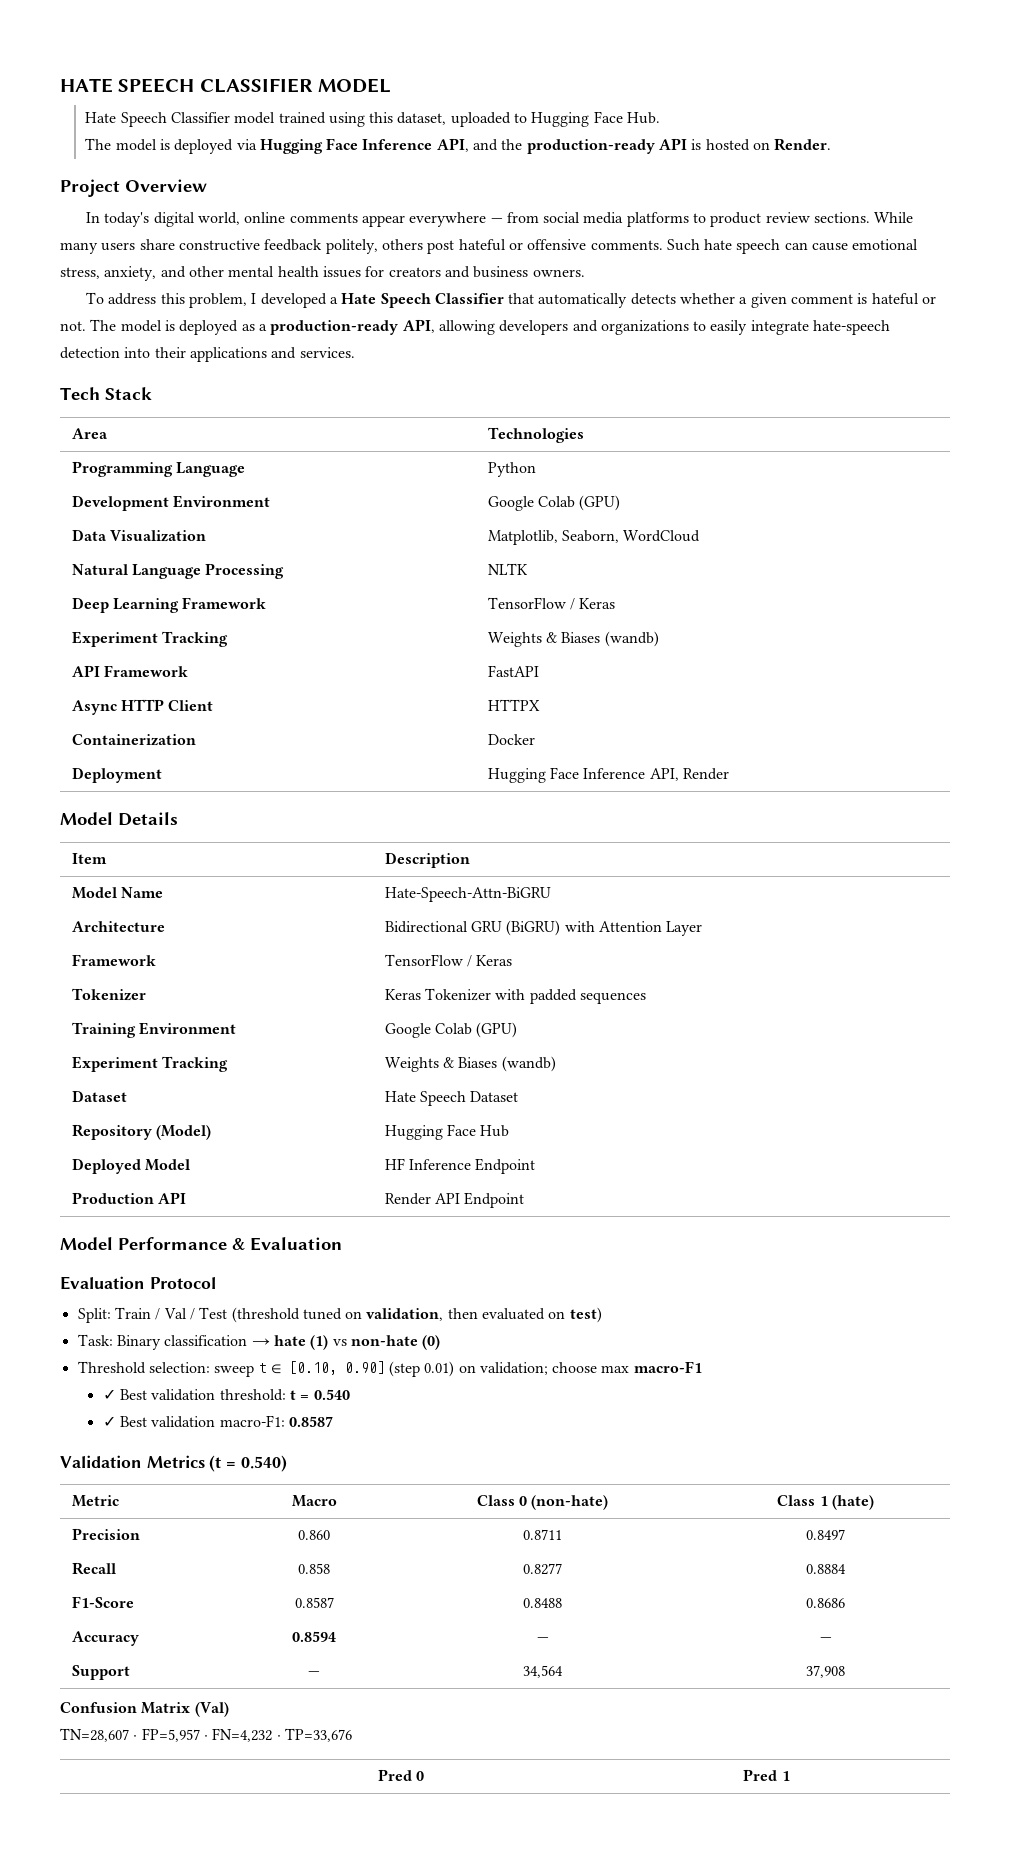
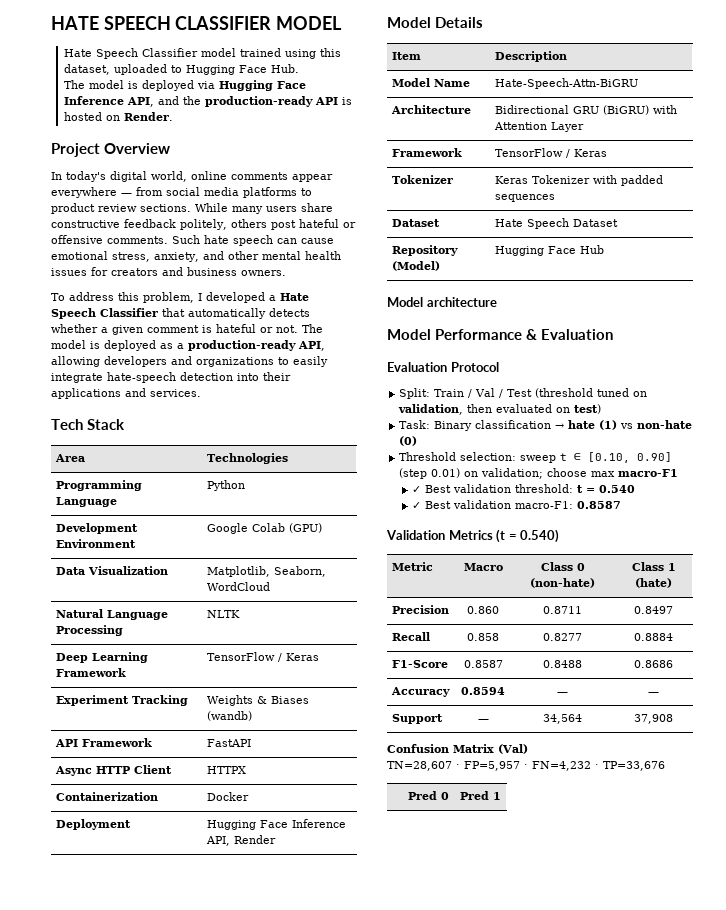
[71,1022,236,1038] [384,1022,518,1038] [71,1056,228,1072] [384,1056,556,1072] // Training Environment | Google Colab (GPU) // Experiment Tracking | Weights & Biases (wandb) -> (556, 198) none
[71,1158,190,1174] [384,1158,536,1174] [71,1192,186,1204] [384,1192,525,1208] // Deployed Model | HF Inference Endpoint // Production API | Render API Endpoint -> [387,297,497,307] // Model architecture

